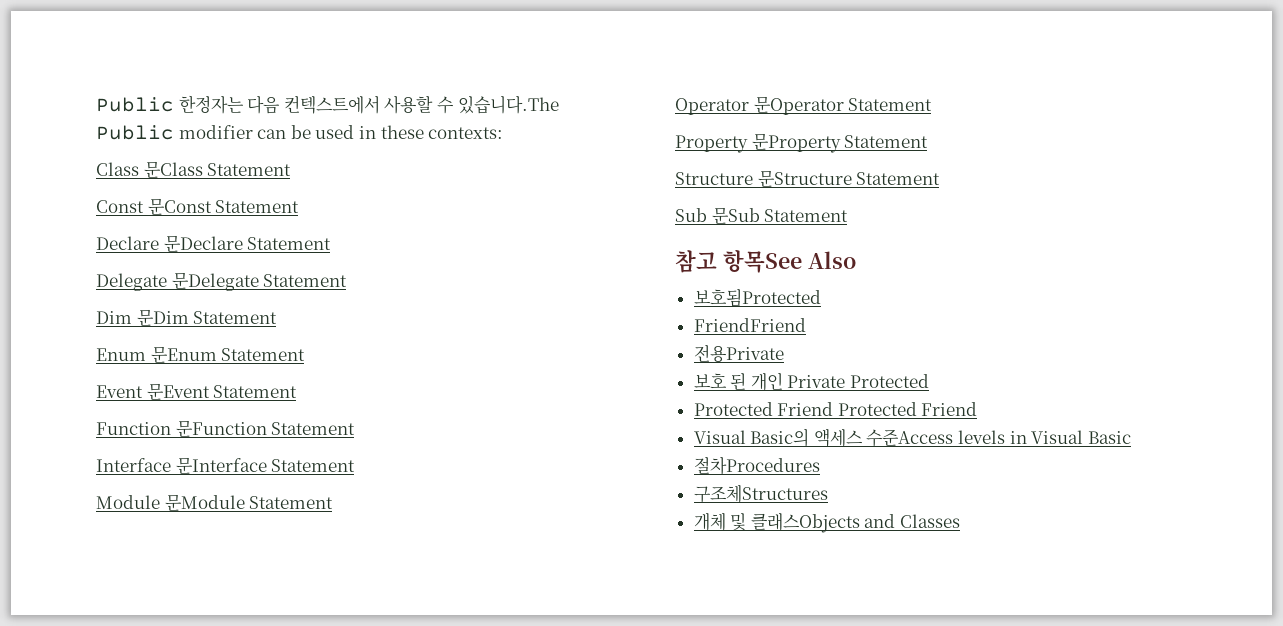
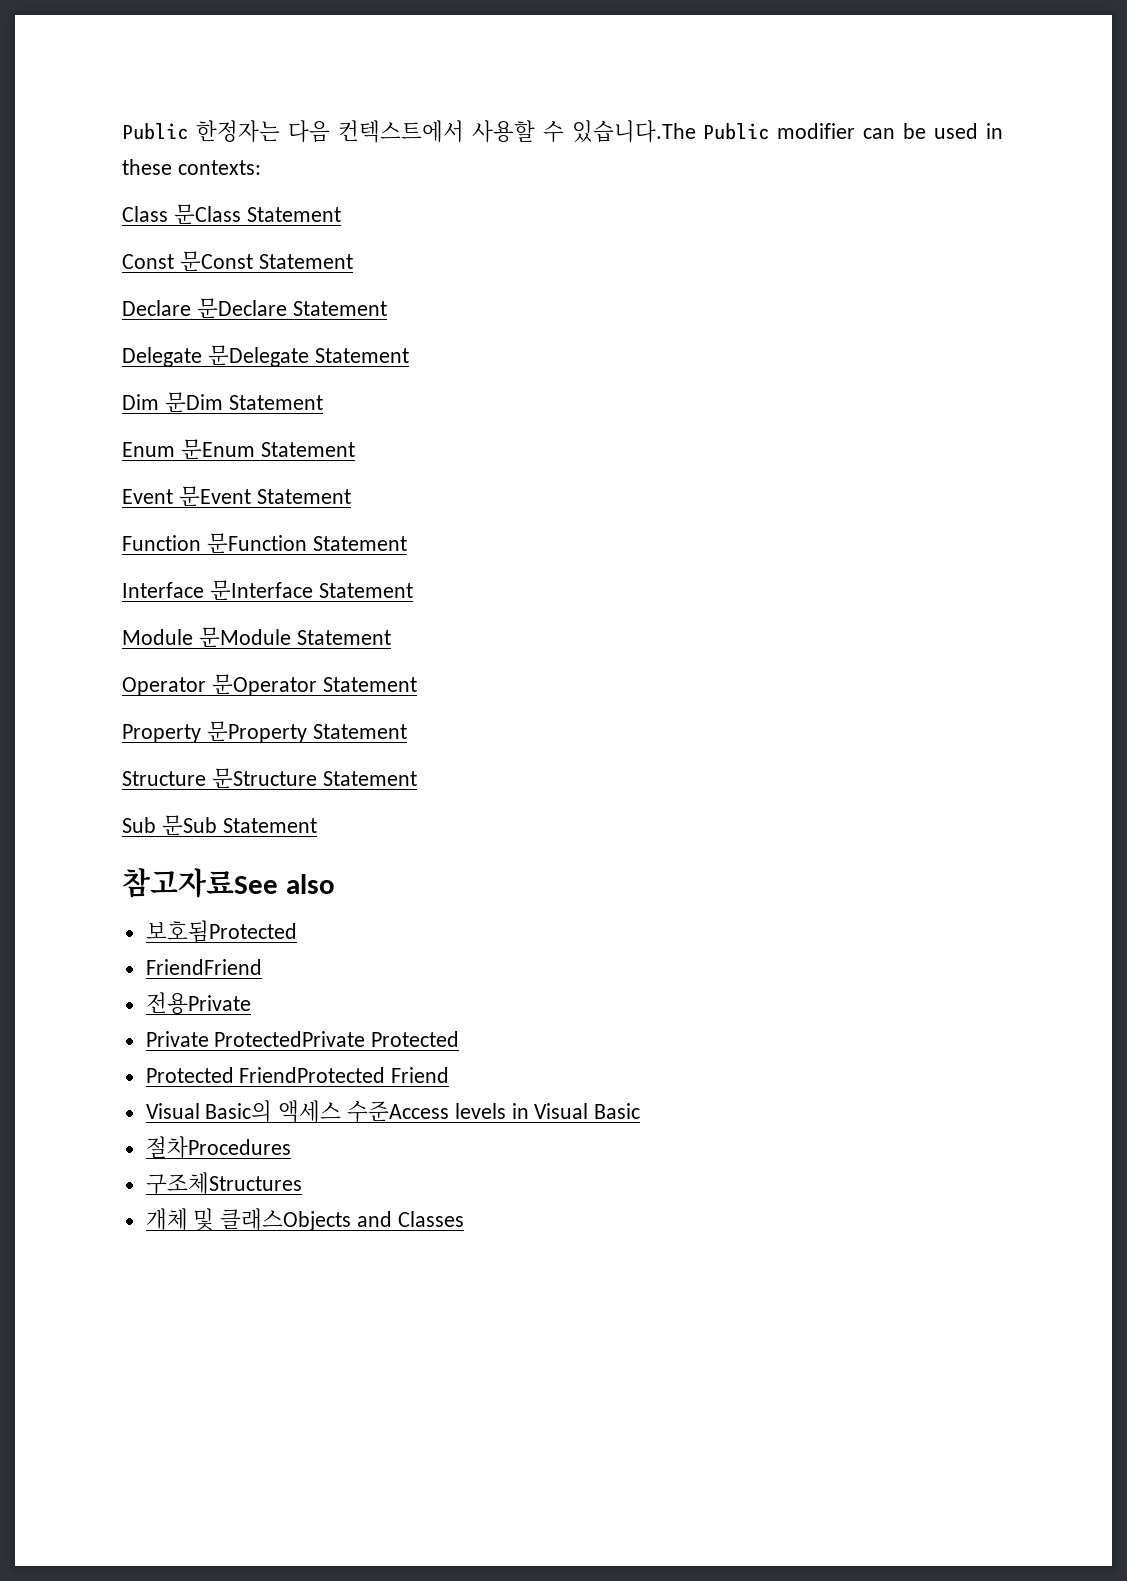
[675,250,856,273] 참고 항목See Also -> [122,868,335,898] 참고자료See also
[693,372,846,391] 보호 된 개인 Private -> [145,1031,366,1047] Private ProtectedPrivate
[777,402,917,416] Friend Protected -> [239,1067,386,1083] FriendProtected

